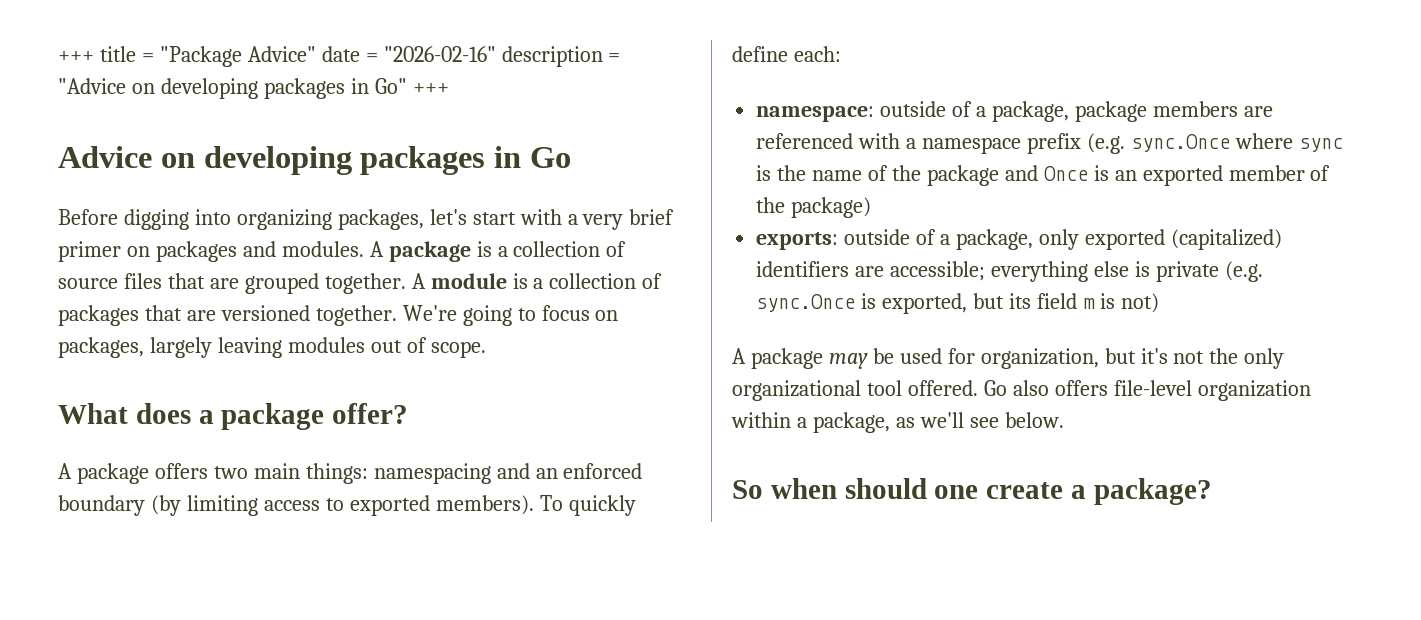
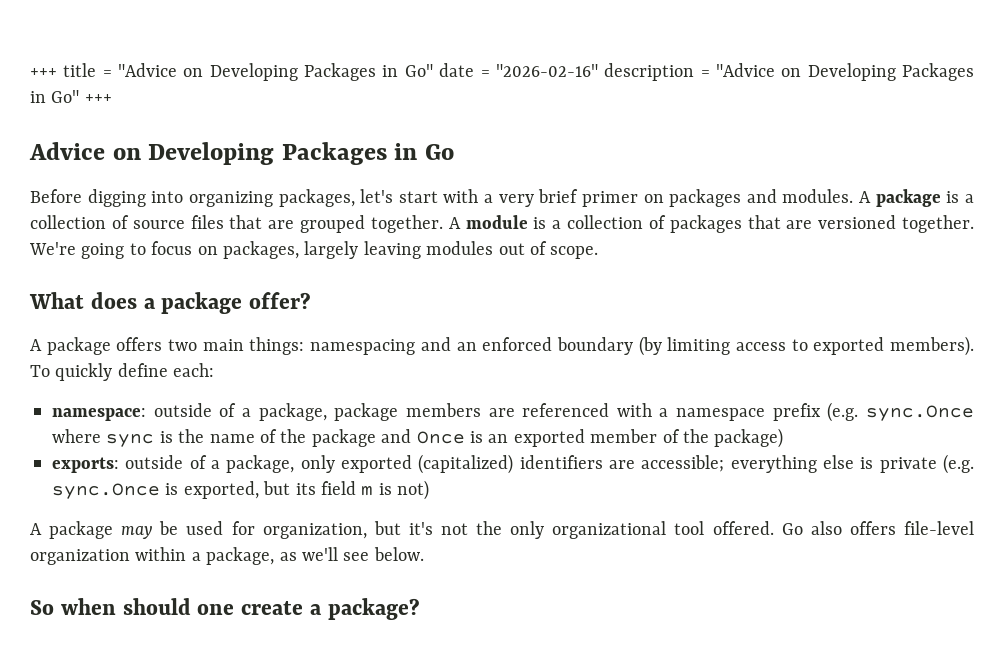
[159,46,316,67] "Package Advice" -> [118,63,433,81] "Advice on Developing Packages in Go"
[160,78,345,99] developing packages -> [807,63,975,81] Developing Packages
[203,146,486,175] developing packages -> [148,142,387,165] Developing Packages

